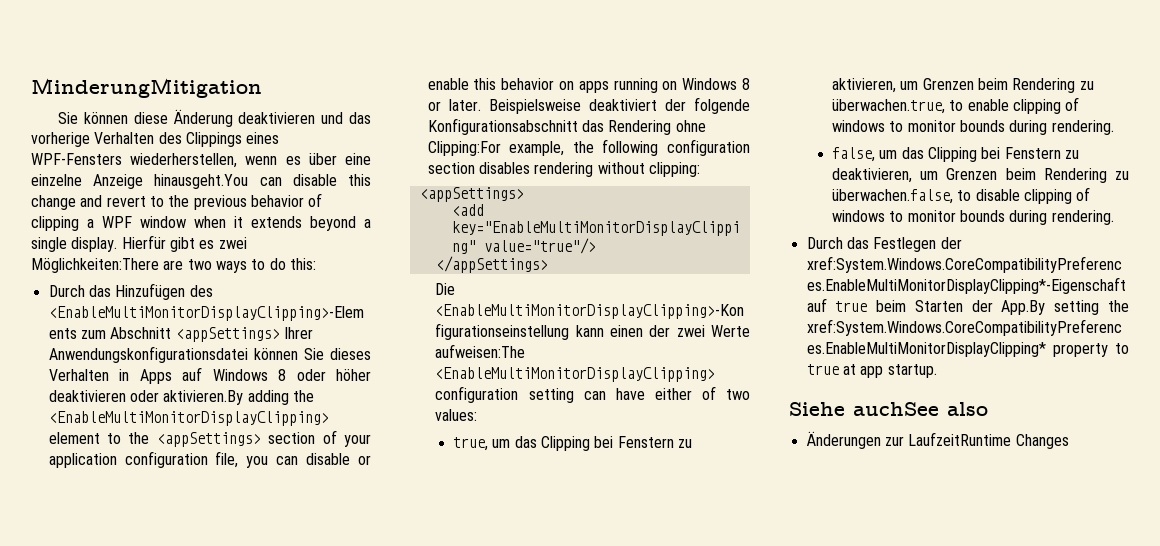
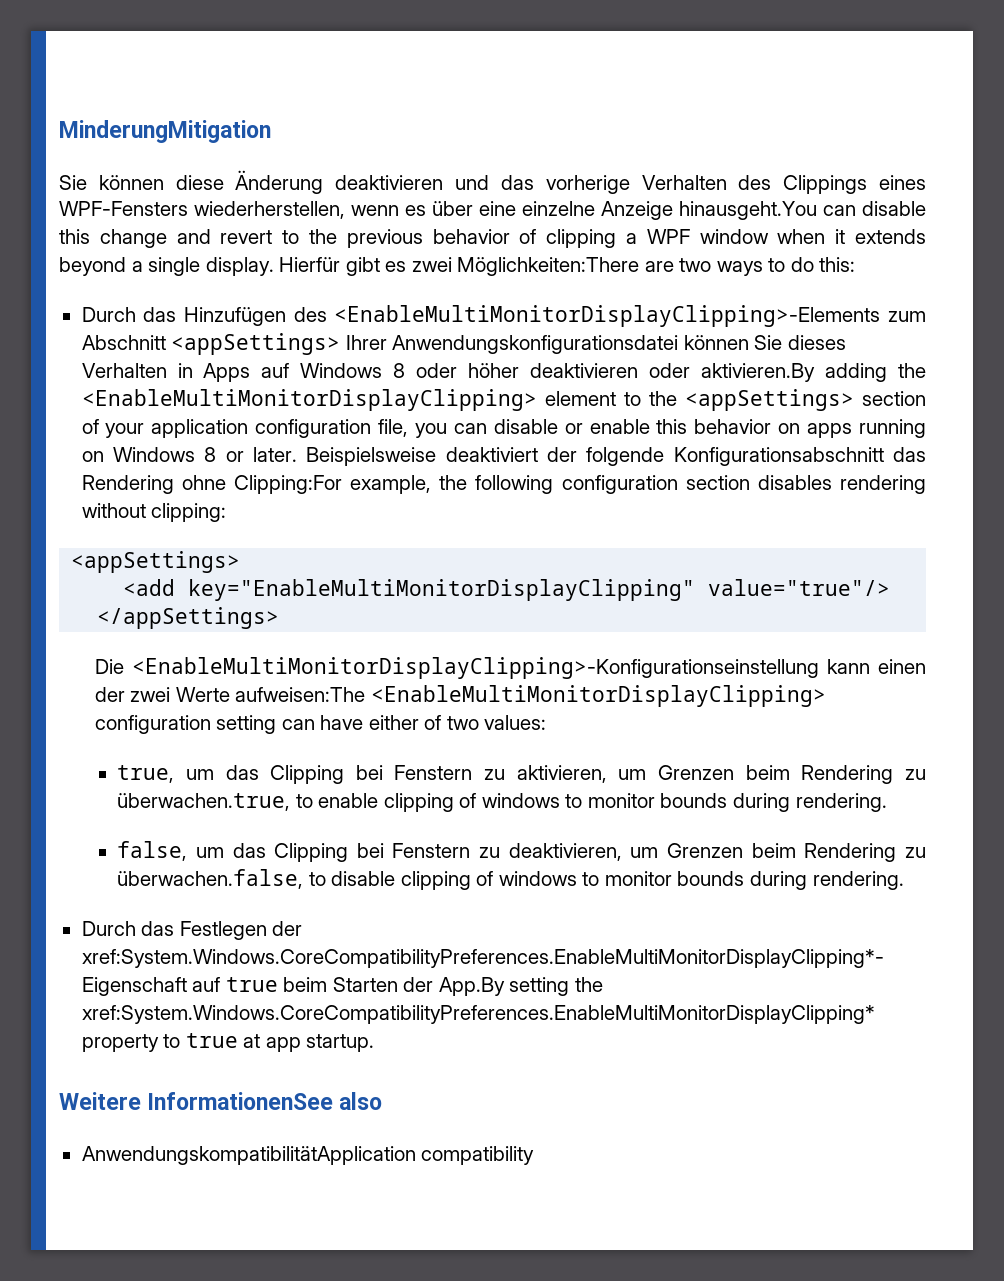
[789,402,939,416] Siehe auchSee -> [59,1092,334,1110] Weitere InformationenSee
[805,431,1069,449] Änderungen zur LaufzeitRuntime Changes -> [81,1146,535,1165] AnwendungskompatibilitätApplication compatibility

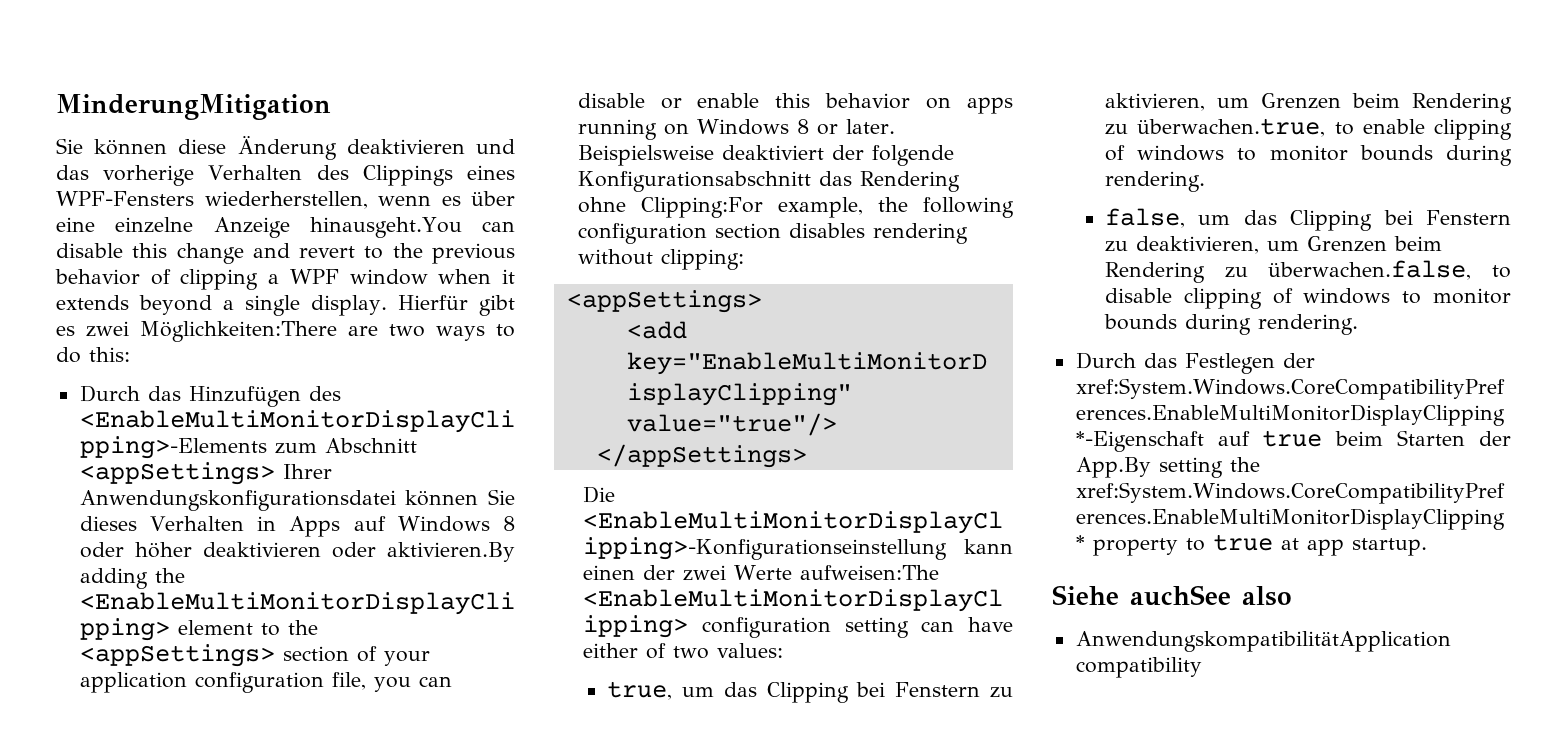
[59,1092,334,1110] Weitere InformationenSee -> [1052,585,1231,606] Siehe auchSee

